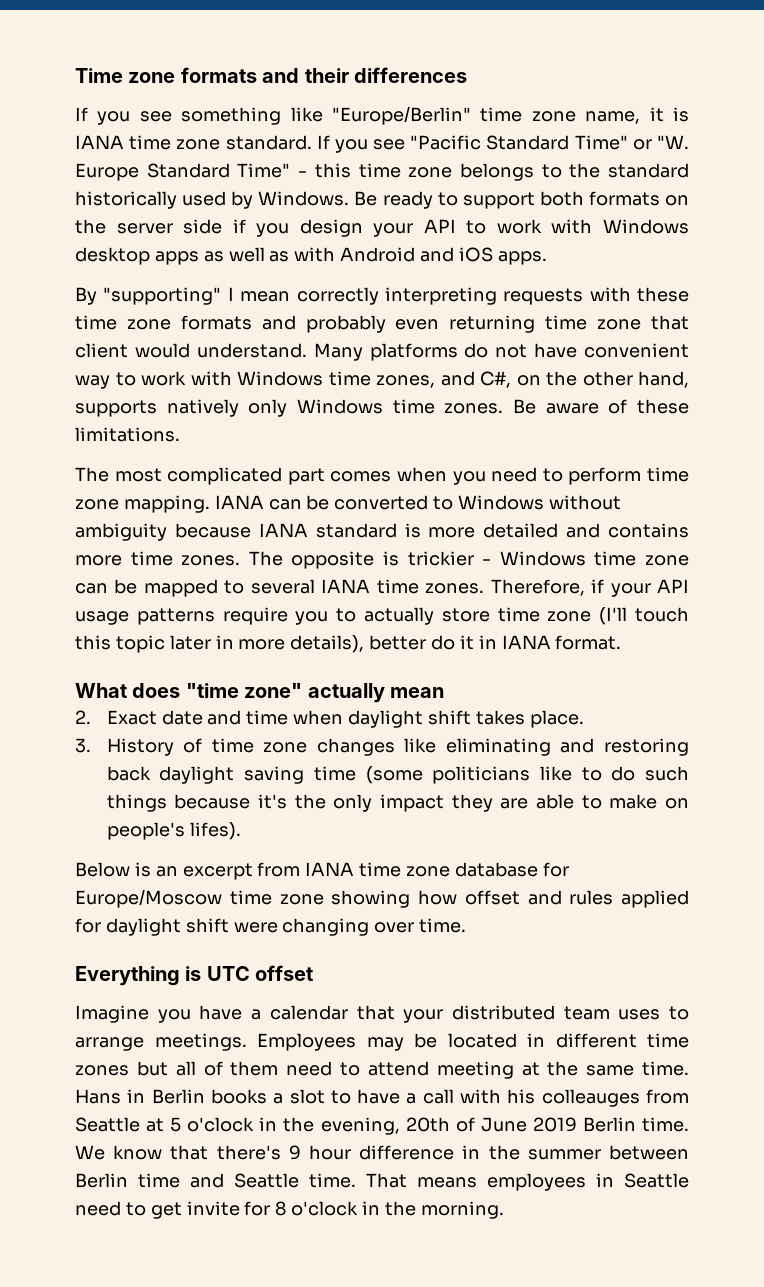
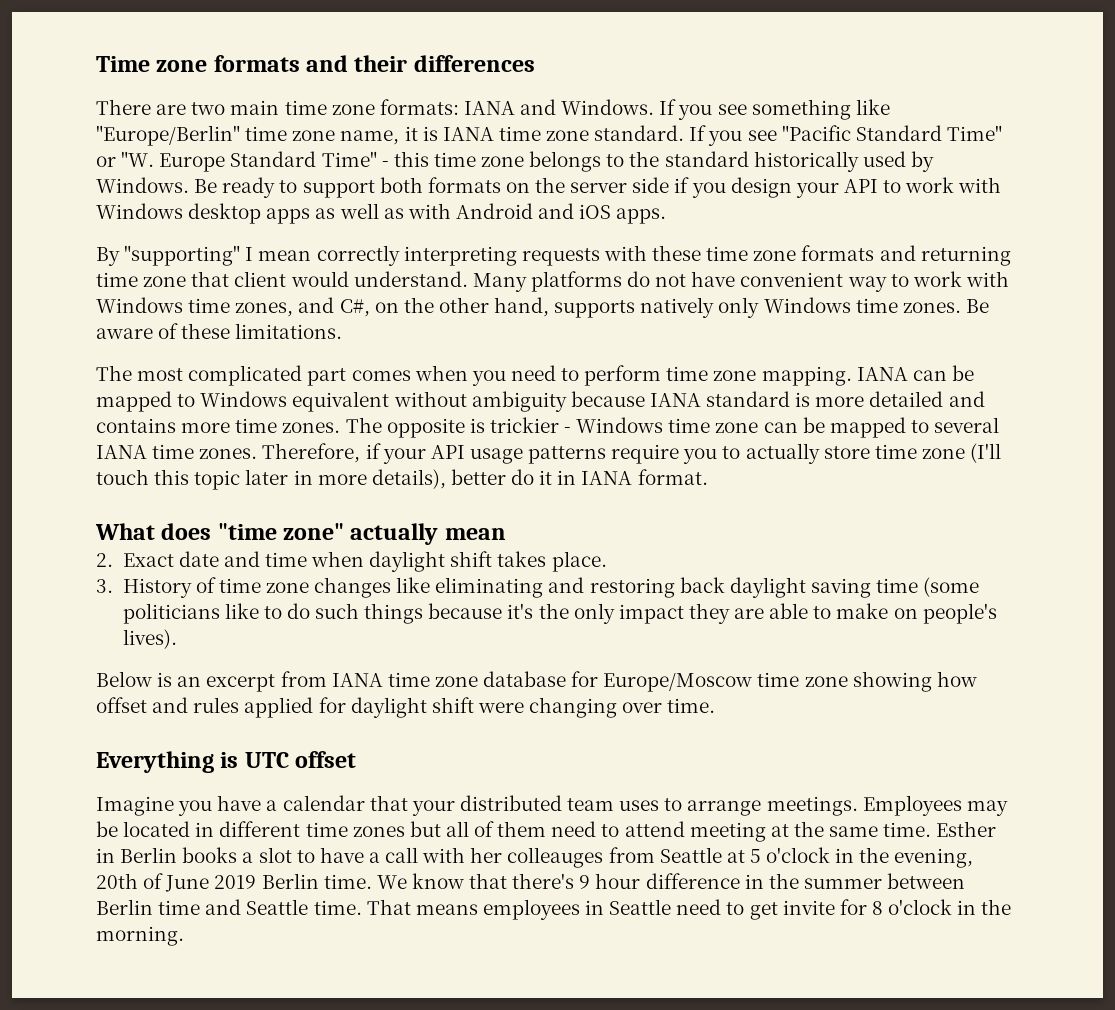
(467, 75) none -> [96,99,655,115] There are two main time zone formats: IANA and Windows.
[305,315,440,333] probably even -> (916, 253) none
[334,495,429,510] converted -> [96,391,172,412] mapped
(545, 502) none -> [292,391,390,412] equivalent
[189,822,241,840] lifes). -> [122,629,177,649] lives).
[75,1089,121,1104] Hans -> [936,821,997,837] Esther
[507,1089,536,1104] his -> [470,847,503,863] her

